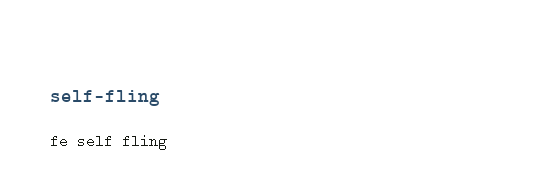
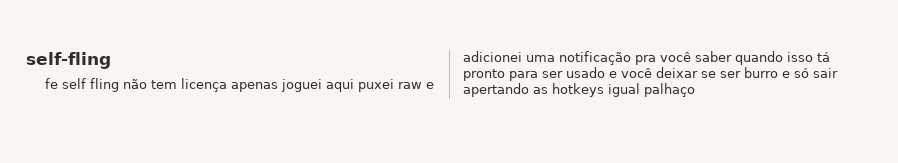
(167, 142) none -> [122,78,434,92] [463,51,830,65] [463,67,838,81] [463,83,695,97] não tem licença apenas joguei aqui puxei raw e adicionei uma notificação pra você saber quando isso tá pronto para ser usado e você deixar se ser burro e só sair apertando as hotkeys igual palhaço

